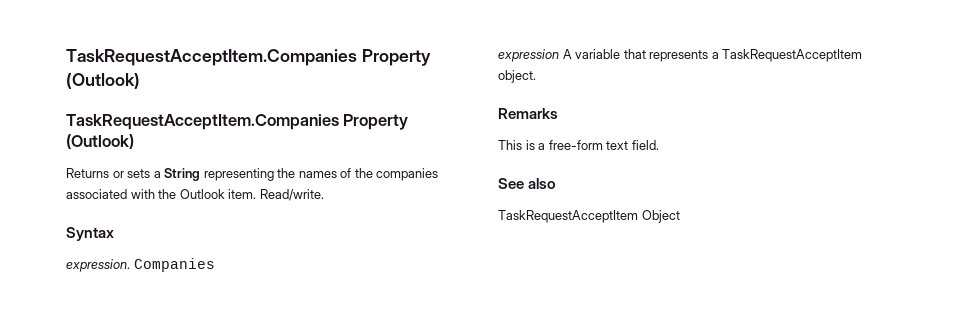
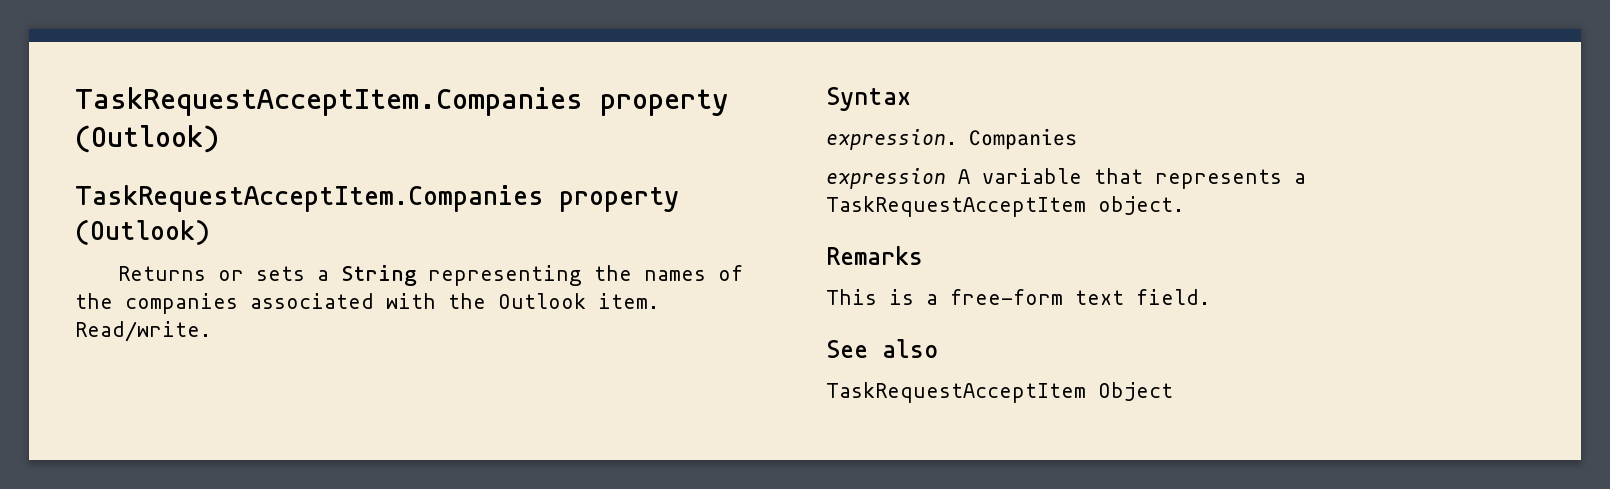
[66,49,431,66] TaskRequestAcceptItem.Companies Property -> [75,87,729,116] TaskRequestAcceptItem.Companies property
[343,114,409,130] Property -> [559,187,679,212] property

